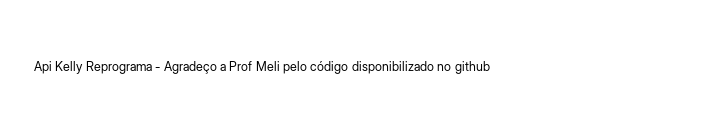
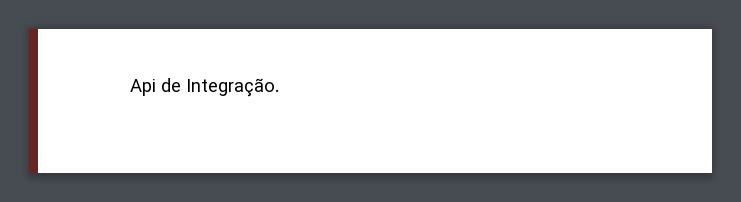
[55,61,490,74] Kelly Reprograma - Agradeço a Prof Meli pelo código disponibilizado no github -> [161,78,279,97] de Integração.

